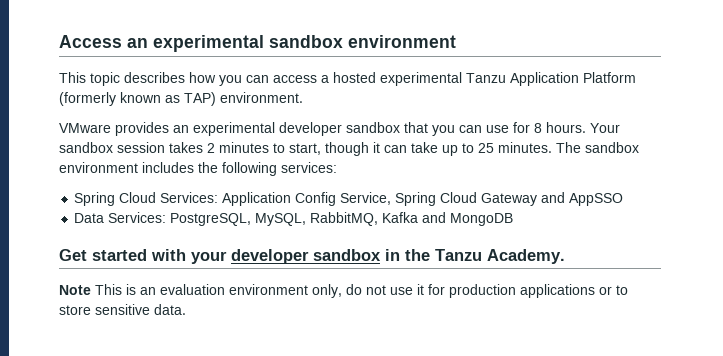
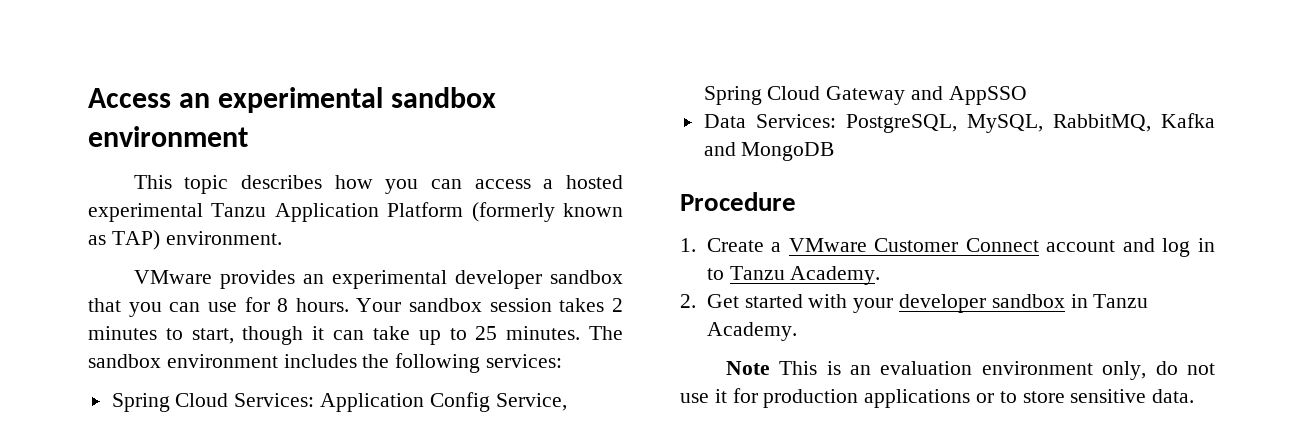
(514, 219) none -> [680,192,796,211] [680,238,1215,257] [706,266,881,285] [680,294,696,308] Procedure // 1. Create a VMware Customer Connect account and log in to Tanzu Academy. // 2.
[405,249,430,261] the -> (1088, 301) none

